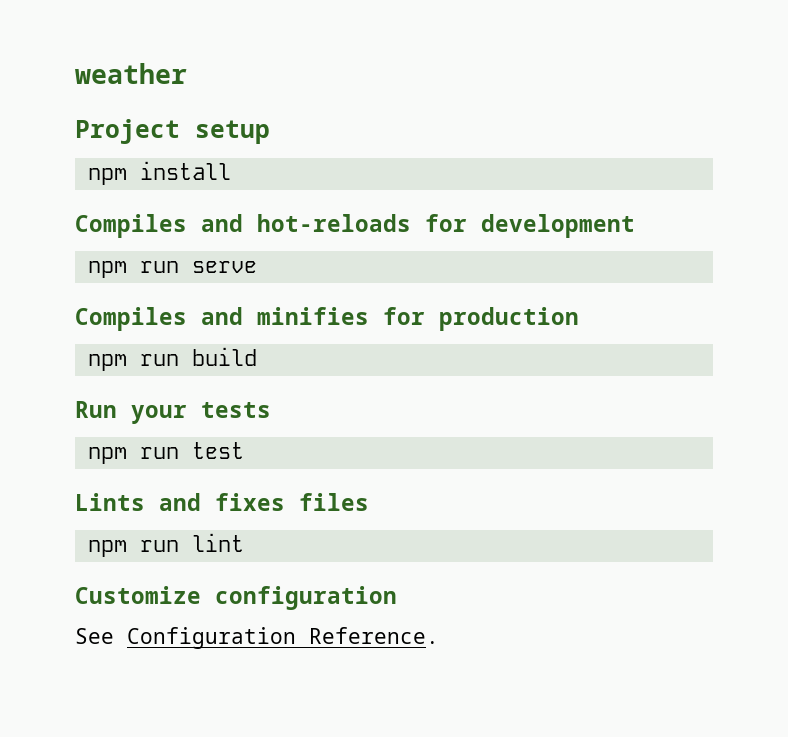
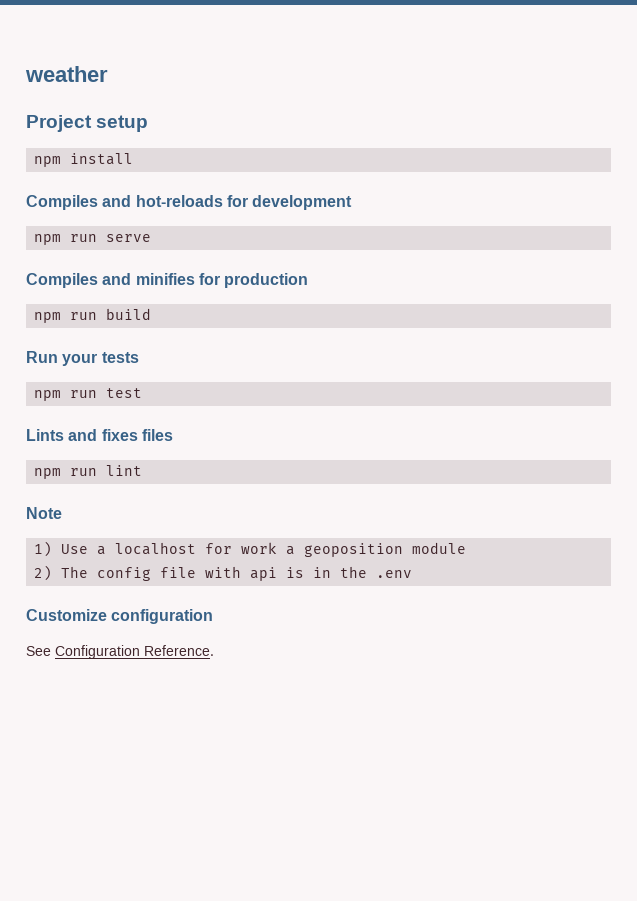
(244, 542) none -> [26,507,62,519] [34,541,467,557] [34,565,413,581] // Note // 1) Use a localhost for work a geoposition module // 2) The config file with api is in the .env

